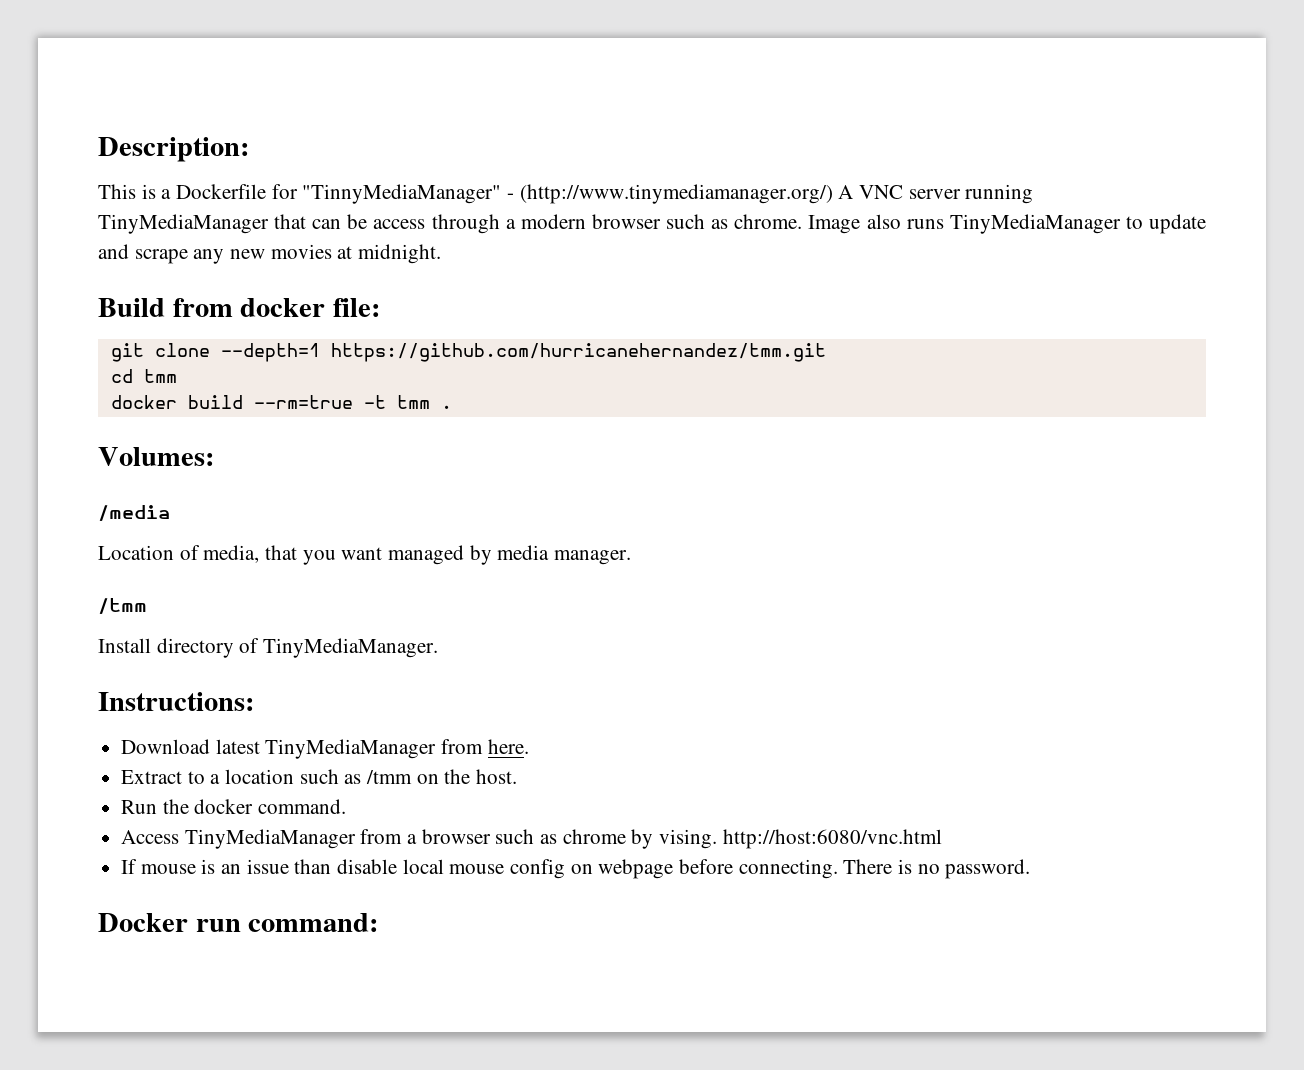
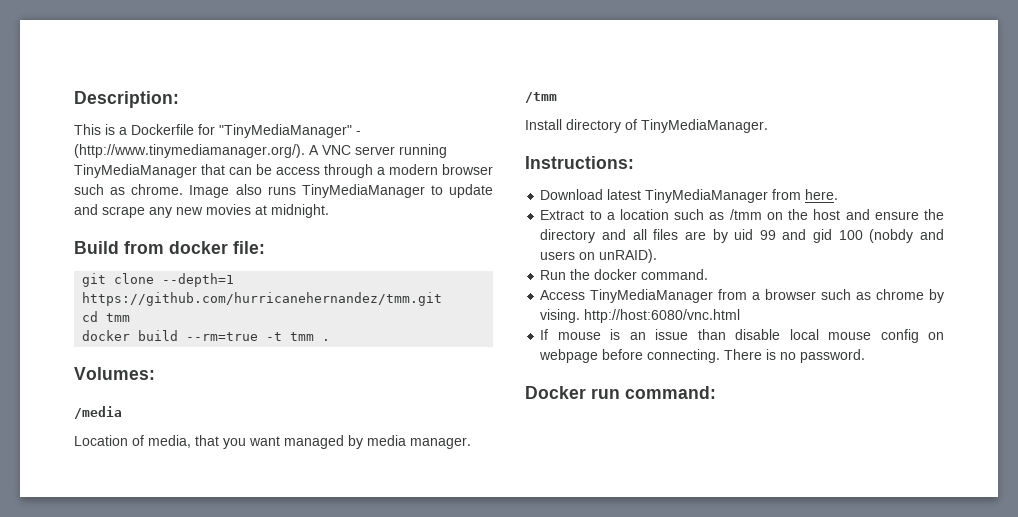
[302,184,833,204] "TinnyMediaManager" - (http://www.tinymediamanager.org/) -> [219,124,361,138] [74,144,305,158] "TinyMediaManager" - (http://www.tinymediamanager.org/).
[476,769,518,784] host. -> [813,209,945,220] [540,229,944,243] [540,249,658,263] host and ensure the directory and all files are by uid 99 and gid 100 (nobdy and users on unRAID).

